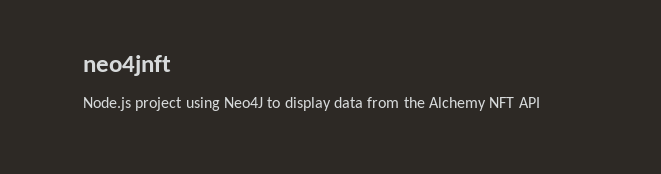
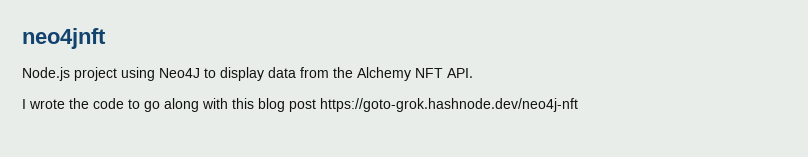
[518,97,540,108] API -> [447,68,473,78] [22,98,578,112] API. // I wrote the code to go along with this blog post https://goto-grok.hashnode.dev/neo4j-nft

